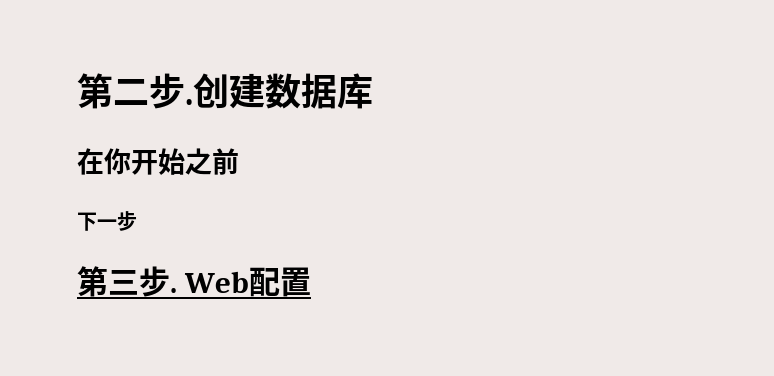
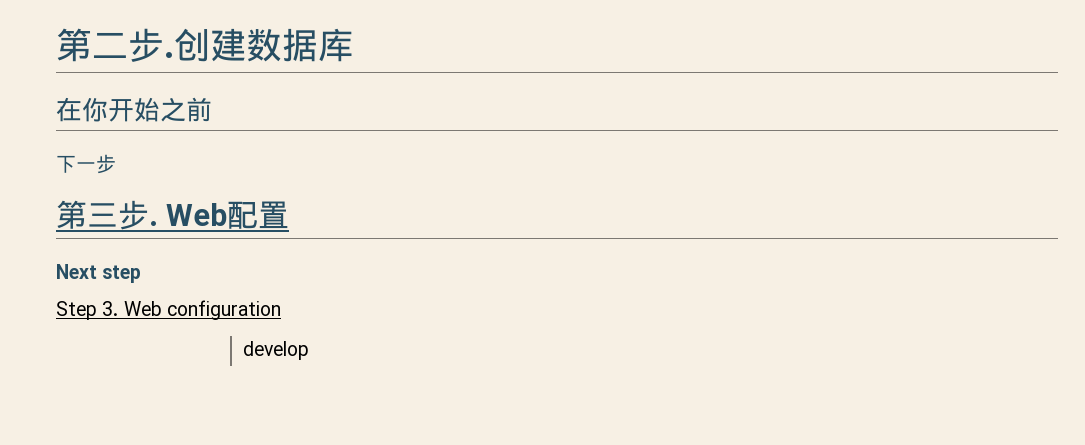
(312, 282) none -> [56,264,142,283] [56,300,281,320] [243,341,310,360] // Next step // Step 3. Web configuration // develop

